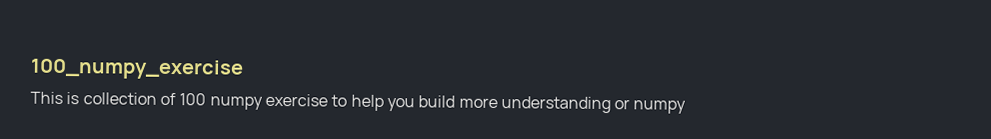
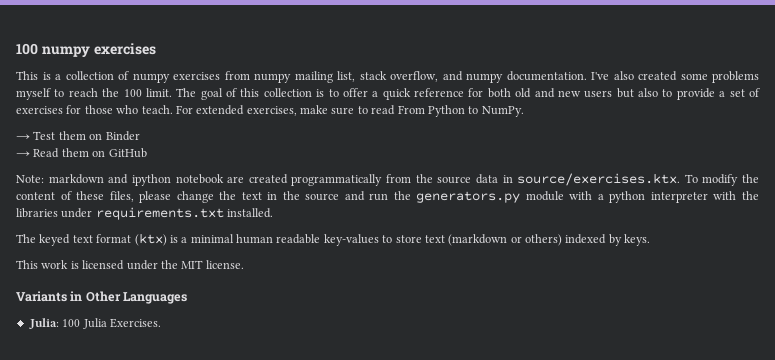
[30,58,244,80] 100_numpy_exercise -> [16,43,156,57] 100 numpy exercises
(80, 98) none -> [55,74,61,80] a
[179,93,687,114] 100 numpy exercise to help you build more understanding or numpy -> [132,71,759,83] [16,88,760,100] [16,105,524,117] [16,131,140,141] [16,148,147,158] [16,173,759,186] [16,191,759,203] [16,207,274,220] [16,233,651,246] [16,260,244,270] [16,291,188,304] [28,318,161,329] numpy exercises from numpy mailing list, stack overflow, and numpy documentation. I've also created some problems myself to reach the 100 limit. The goal of this collection is to offer a quick reference for both old and new users but also to provide a set of exercises for those who teach. For extended exercises, make sure to read From Python to NumPy. // → Test them on Binder // → Read them on GitHub // Note: markdown and ipython notebook are created programmatically from the source data in source/exercises.ktx. To modify the content of these files, please change the text in the source and run the generators.py module with a python interpreter with the libraries under requirements.txt installed. // The keyed text format (ktx) is a minimal human readable key-values to store text (markdown or others) indexed by keys. // This work is licensed under the MIT license. // Variants in Other Languages // Julia: 100 Julia Exercises.

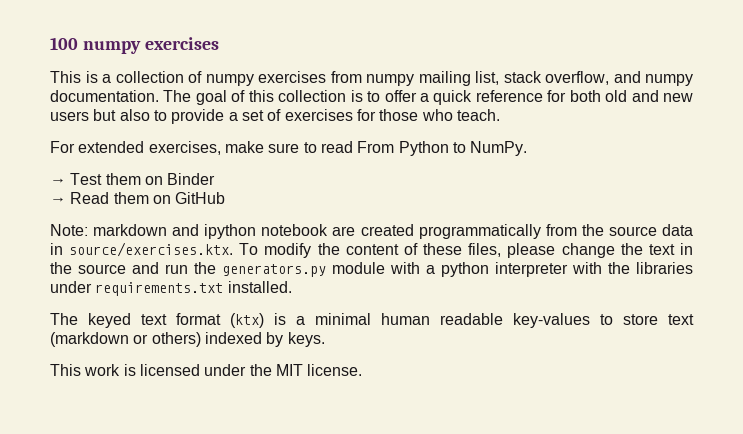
[591,71,759,83] [16,88,172,100] I've also created some problems myself to reach the 100 limit. -> (159, 96) none
(173, 109) none -> (500, 115) //
[16,291,188,304] [28,318,161,329] // Variants in Other Languages // Julia: 100 Julia Exercises. -> (363, 370) none

